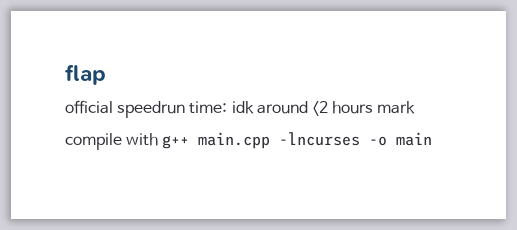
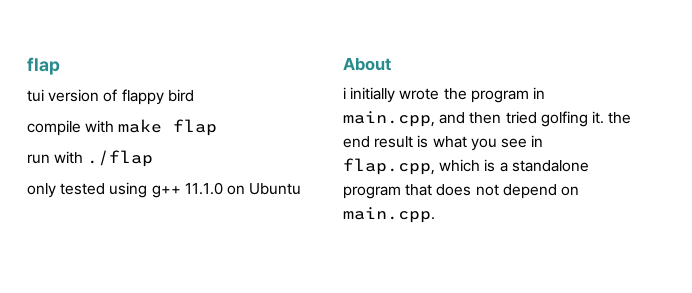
[65,64,106,85] [65,100,416,118] [65,132,433,150] flap // official speedrun time: idk around <2 hours mark // compile with g++ main.cpp -lncurses -o main -> [27,57,60,75] [27,89,194,105] [27,119,218,136] [27,150,154,167] [27,182,302,198] [343,57,391,71] [343,87,545,103] [343,111,632,127] [343,135,544,151] [343,158,589,175] [343,184,579,199] [343,207,435,223] flap // tui version of flappy bird // compile with make flap // run with ./flap // only tested using g++ 11.1.0 on Ubuntu // About // i initially wrote the program in main.cpp, and then tried golfing it. the end result is what you see in flap.cpp, which is a standalone program that does not depend on main.cpp.

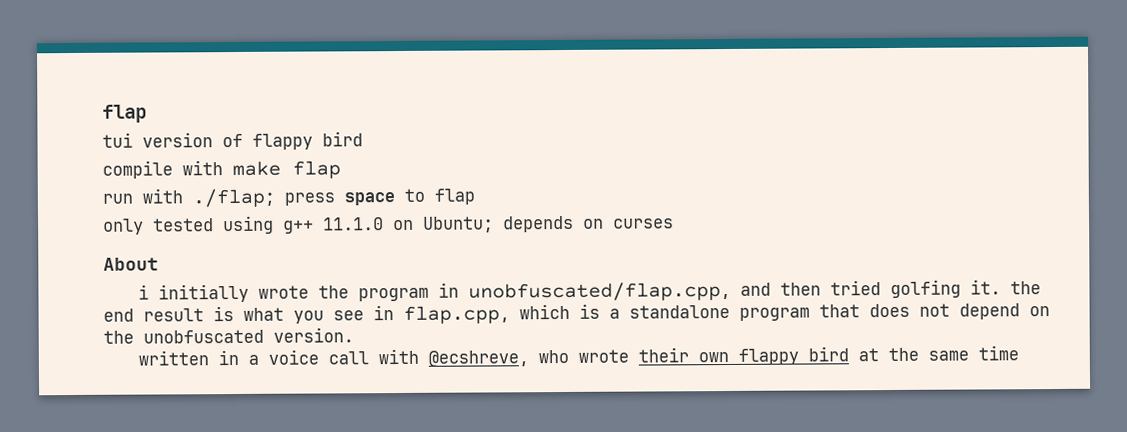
[87,150,154,167] ./flap -> [192,188,475,208] ./flap; press space to flap
[249,183,302,195] Ubuntu -> [423,215,674,233] Ubuntu; depends on curses
[343,111,435,127] main.cpp, -> [467,281,731,302] unobfuscated/flap.cpp,
[343,207,435,223] main.cpp. -> [103,327,354,344] [137,345,1019,367] the unobfuscated version. // written in a voice call with @ecshreve, who wrote their own flappy bird at the same time

